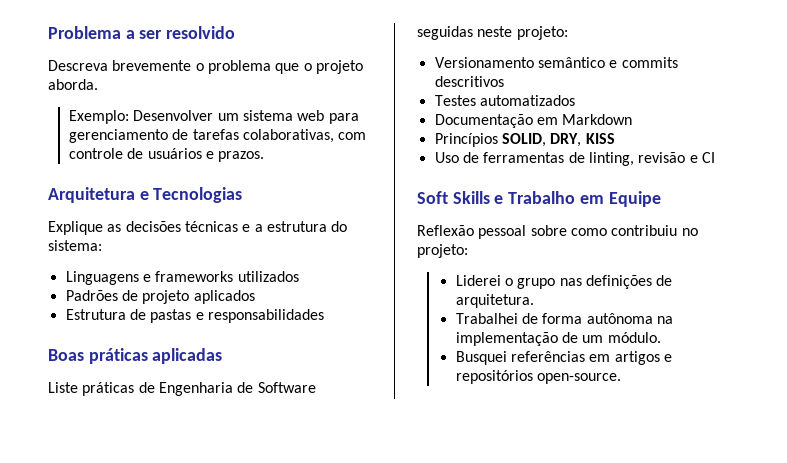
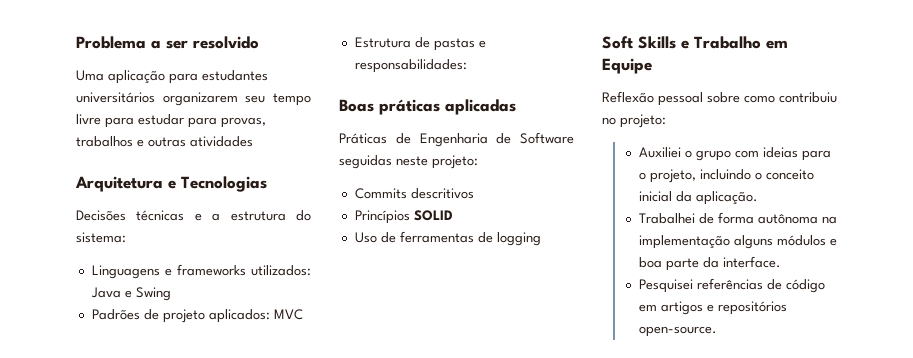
[48,60,363,74] [48,79,98,90] [69,110,359,124] [69,129,367,143] [69,148,265,162] Descreva brevemente o problema que o projeto aborda. // Exemplo: Desenvolver um sistema web para gerenciamento de tarefas colaborativas, com controle de usuários e prazos. -> [76,70,268,84] [76,92,311,106] [76,114,266,128] [76,136,253,147] Uma aplicação para estudantes universitários organizarem seu tempo livre para estudar para provas, trabalhos e outras atividades
[48,221,181,235] Explique as decisões -> [76,210,126,221] Decisões
[237,271,299,282] utilizados -> [251,265,311,276] [90,287,171,301] utilizados: Java e Swing
[193,290,255,304] aplicados -> [208,309,303,323] aplicados: MVC
[207,309,324,323] responsabilidades -> [354,59,467,73] responsabilidades:
[48,382,135,396] Liste práticas -> [339,133,387,144] Práticas
[434,57,678,68] [434,76,504,87] [434,95,575,106] [434,114,633,128] [434,133,615,147] Versionamento semântico e commits descritivos // Testes automatizados // Documentação em Markdown // Princípios SOLID, DRY, KISS -> [354,188,474,199] [354,210,453,224] Commits descritivos // Princípios SOLID
[588,152,715,166] linting, revisão e CI -> [496,232,541,246] logging
[455,275,501,286] Liderei -> [638,147,681,158] Auxiliei
[559,275,673,289] [455,294,534,308] nas definições de arquitetura. -> [734,147,831,161] [638,169,814,183] [638,191,758,205] com ideias para o projeto, incluindo o conceito inicial da aplicação.
[561,332,661,343] [455,351,585,365] de um módulo. // Busquei referências -> [733,235,837,249] [638,256,781,271] [638,278,825,293] alguns módulos e boa parte da interface. // Pesquisei referências de código

